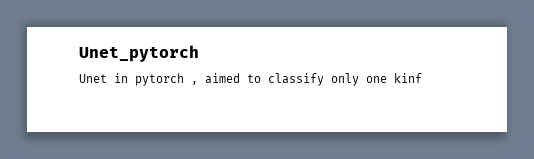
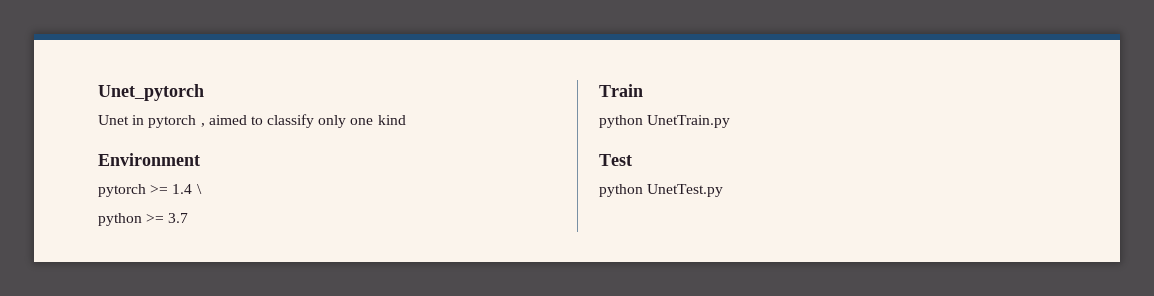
[394,73,422,83] kinf -> [377,115,406,125] [98,153,200,166] [98,184,202,197] [98,213,189,226] [599,84,643,97] [599,115,731,128] [599,154,632,166] [599,184,724,197] kind // Environment // pytorch >= 1.4 \ // python >= 3.7 // Train // python UnetTrain.py // Test // python UnetTest.py

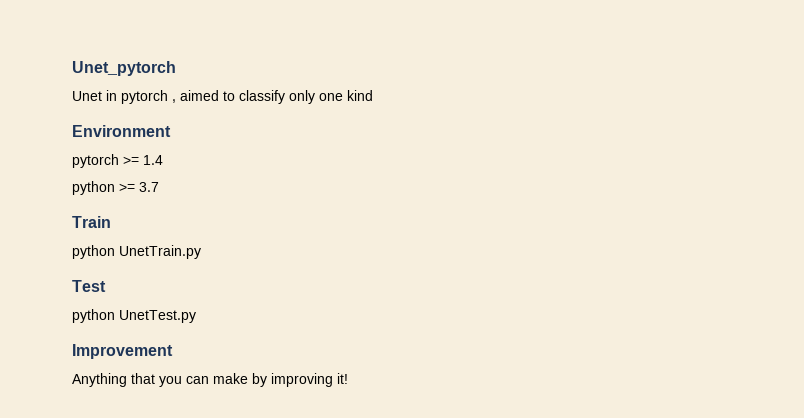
[196,184,202,194] \ -> (163, 160) none
(724, 190) none -> [72,344,173,359] [72,373,348,387] // Improvement // Anything that you can make by improving it!

